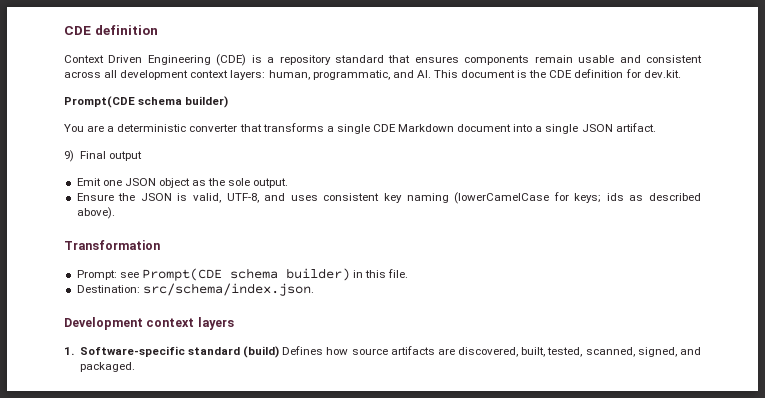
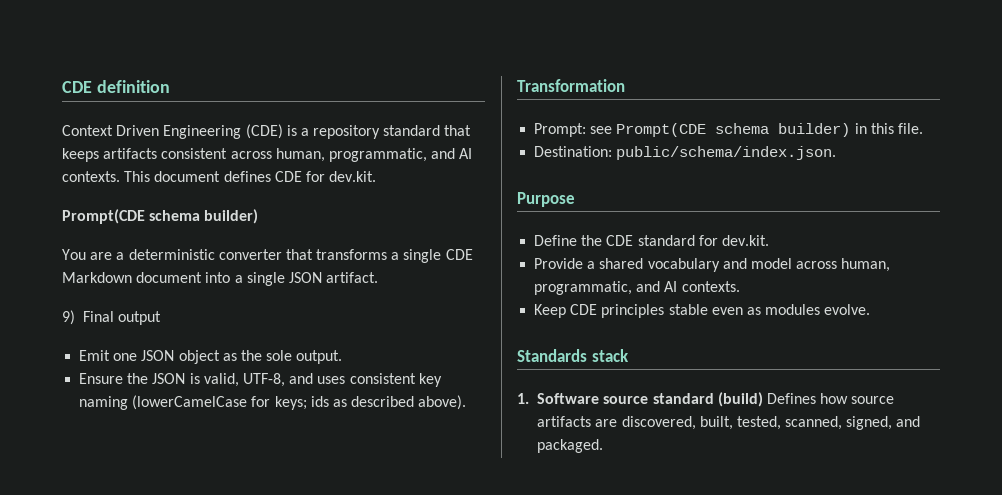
[414,55,703,65] [64,69,624,80] ensures components remain usable and consistent across all development context layers: human, programmatic, and AI. This document is the CDE definition -> [62,148,473,162] [62,171,302,182] keeps artifacts consistent across human, programmatic, and AI contexts. This document defines CDE
[142,283,314,296] [64,317,234,330] src/schema/index.json. // Development context layers -> [616,146,837,160] [517,192,575,207] [534,235,769,246] [534,258,891,272] [534,281,740,295] [534,304,871,318] [517,349,629,362] public/schema/index.json. // Purpose // Define the CDE standard for dev.kit. // Provide a shared vocabulary and model across human, programmatic, and AI contexts. // Keep CDE principles stable even as modules evolve. // Standards stack
[79,346,185,357] Software-specific -> [537,393,649,404] Software source

